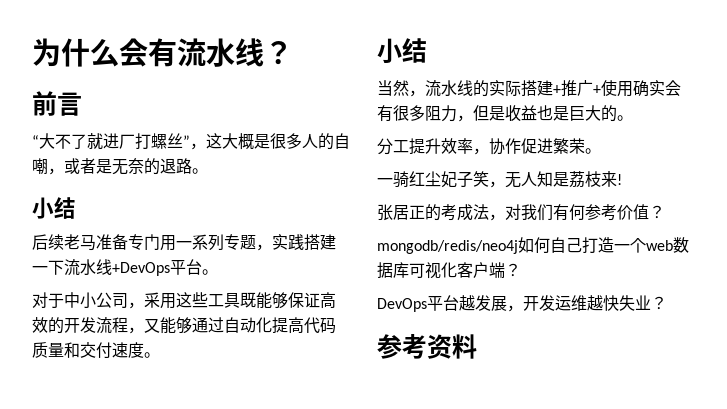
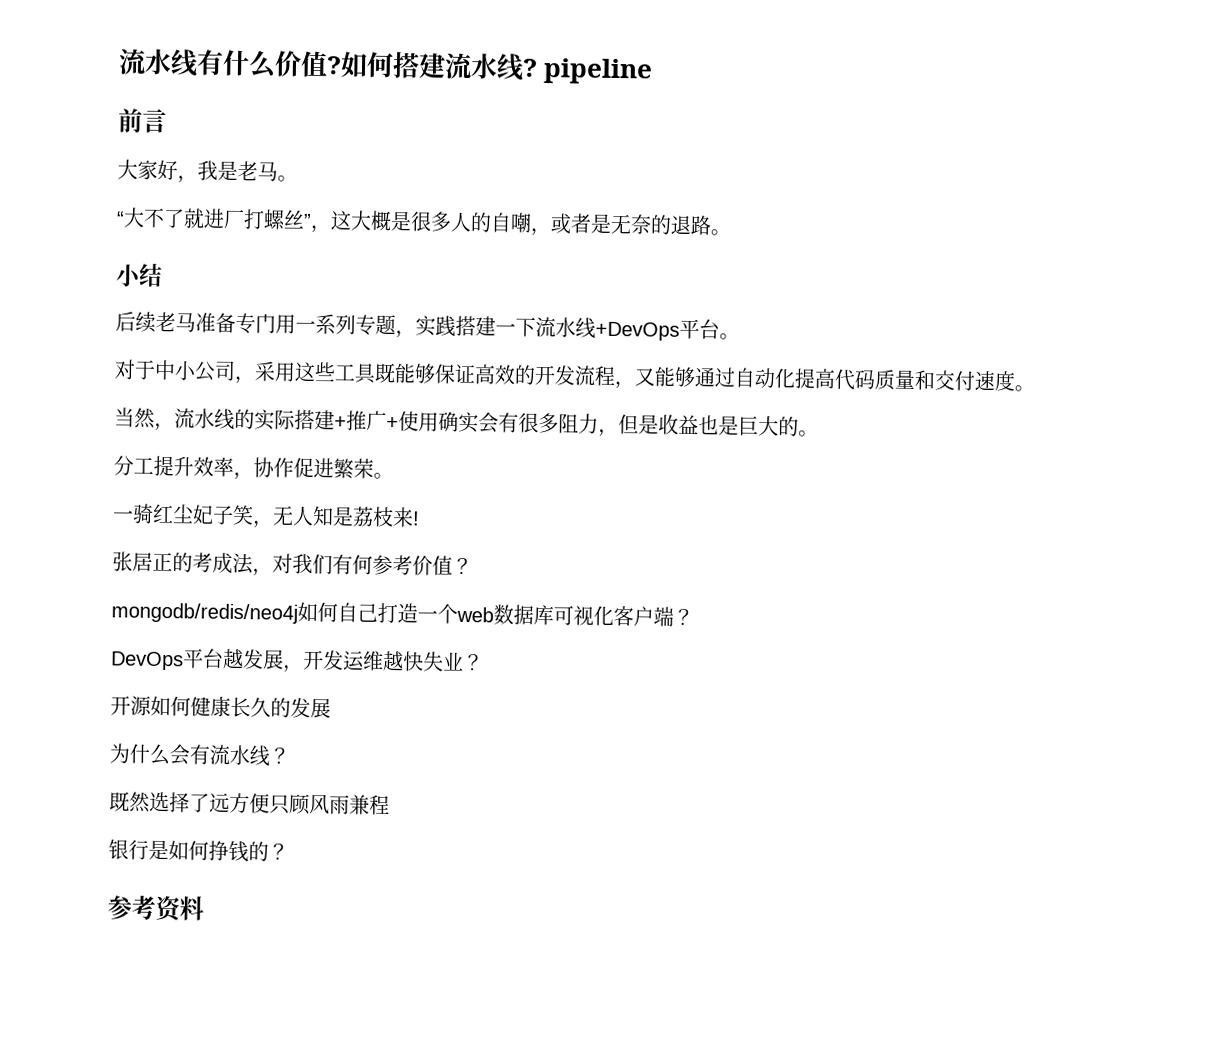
[32,38,293,67] 为什么会有流水线？ -> [118,48,654,85] 流水线有什么价值?如何搭建流水线? pipeline
(82, 104) none -> [117,159,298,184] // 大家好，我是老马。
[377,38,427,64] // 小结 -> (1035, 388) none
(667, 303) none -> [110,695,331,719] [109,743,290,767] [109,791,390,816] [108,839,289,863] // 开源如何健康长久的发展 // 为什么会有流水线？ // 既然选择了远方便只顾风雨兼程 // 银行是如何挣钱的？

